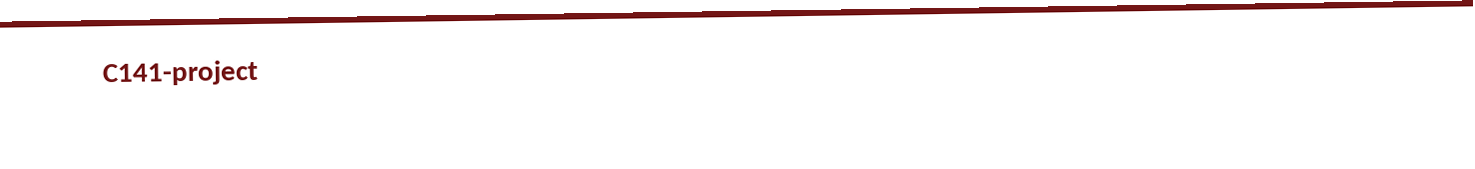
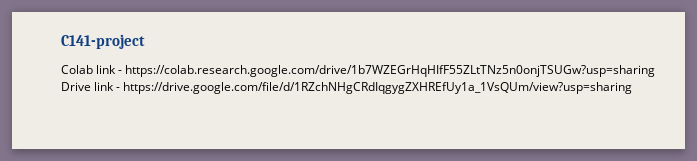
(258, 73) none -> [61,65,656,77] [61,82,633,94] // Colab link - https://colab.research.google.com/drive/1b7WZEGrHqHIfF55ZLtTNz5n0onjTSUGw?usp=sharing Drive link - https://drive.google.com/file/d/1RZchNHgCRdIqgygZXHREfUy1a_1VsQUm/view?usp=sharing

